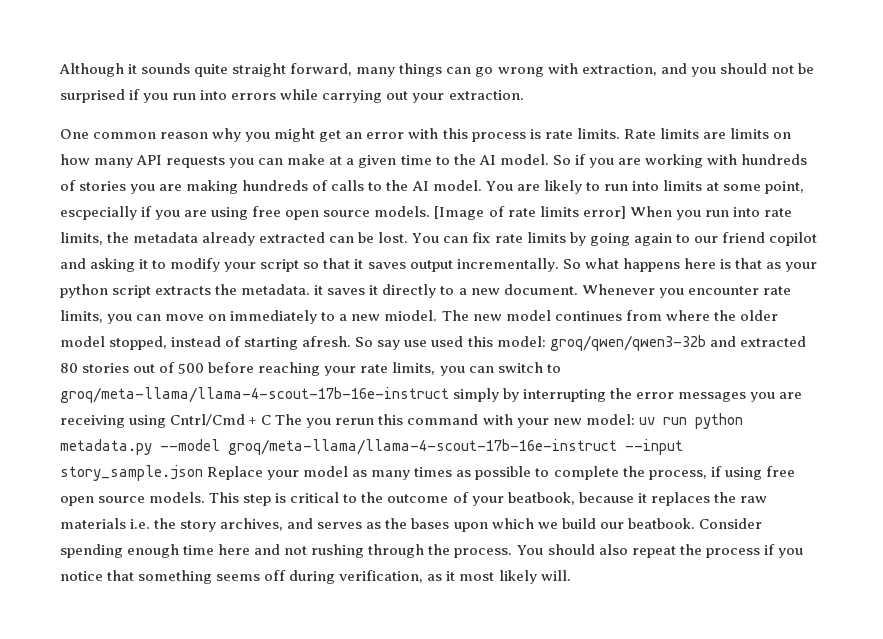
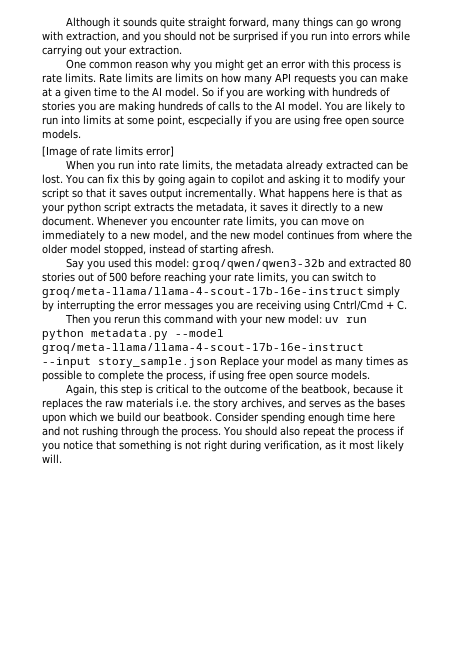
(431, 211) none -> (81, 134) //
(626, 212) none -> (174, 151) //
[494,232,566,243] rate limits -> [121,174,140,184] this
[693,232,765,243] our friend -> (228, 179) none
[562,258,619,269] So what -> [258,188,285,198] What
[241,284,311,295] metadata. -> [196,202,247,213] metadata,
[384,310,469,321] miodel. The -> [153,230,227,241] model, and the
[355,337,428,350] So say use -> [66,258,106,270] // Say you
[261,414,303,425] C The -> [397,300,407,310] [65,314,91,324] C. // Then
[209,492,240,503] This -> [66,384,119,396] // Again, this
[471,496,504,506] your -> [282,384,299,394] the
[216,570,287,581] seems off -> [174,440,227,452] is not right

